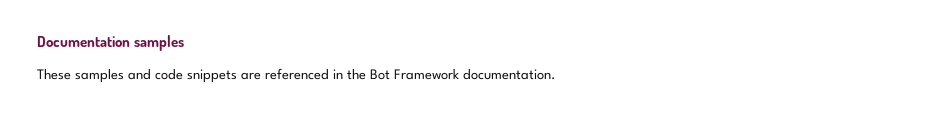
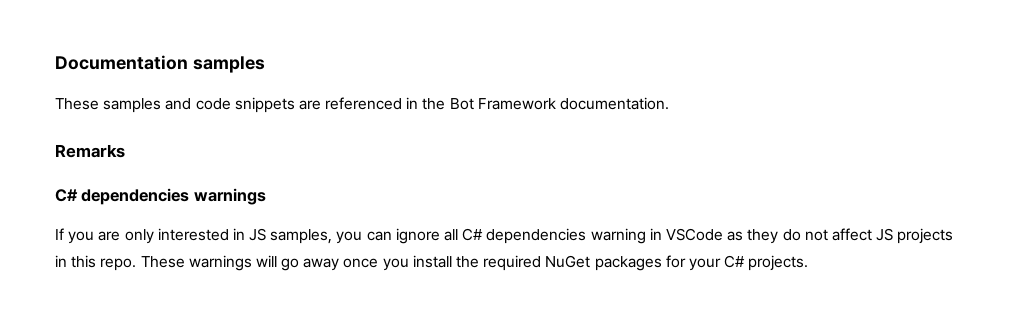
(556, 74) none -> [55,144,125,158] [55,188,266,205] [55,228,954,244] [55,255,809,271] // Remarks // C# dependencies warnings // If you are only interested in JS samples, you can ignore all C# dependencies warning in VSCode as they do not affect JS projects in this repo. These warnings will go away once you install the required NuGet packages for your C# projects.

